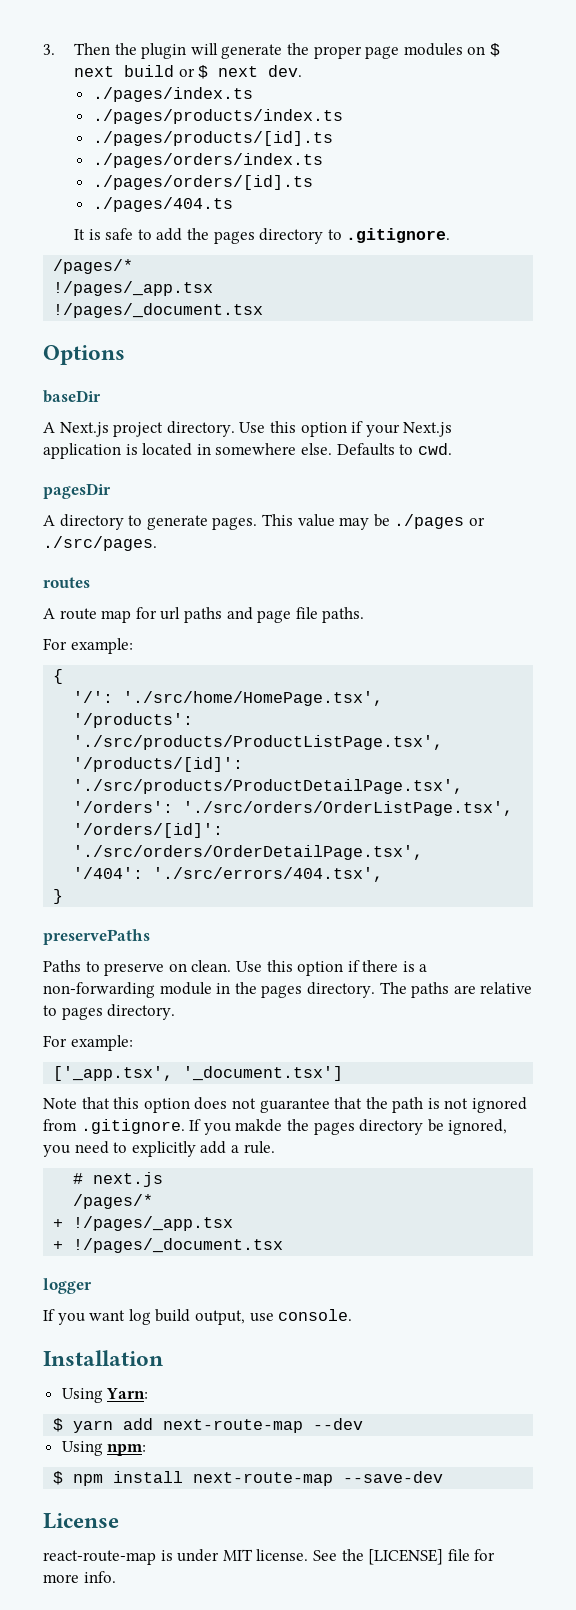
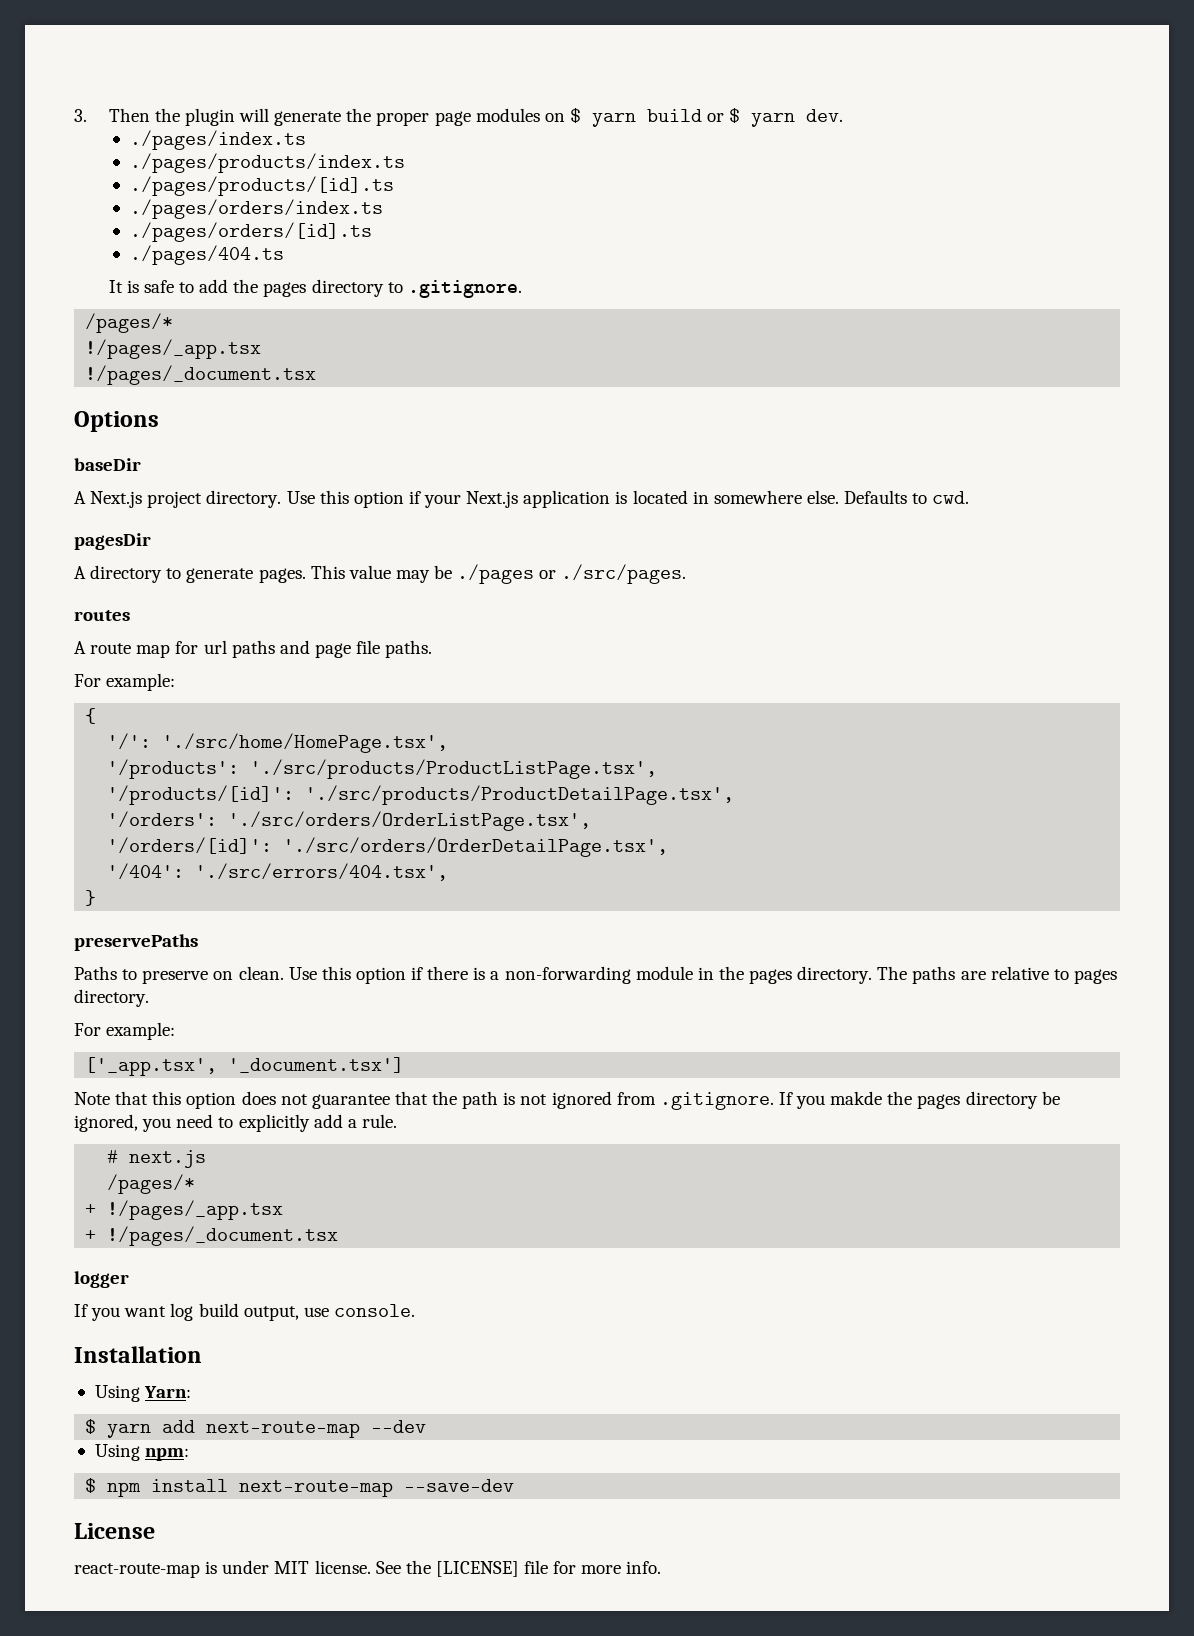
[74,66,115,77] next -> [592,113,637,127] yarn
[218,66,259,77] next -> [751,113,796,127] yarn

